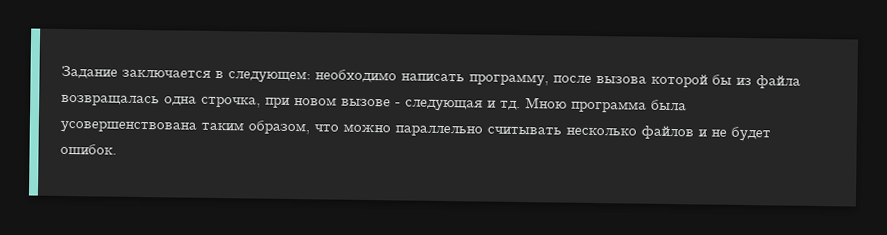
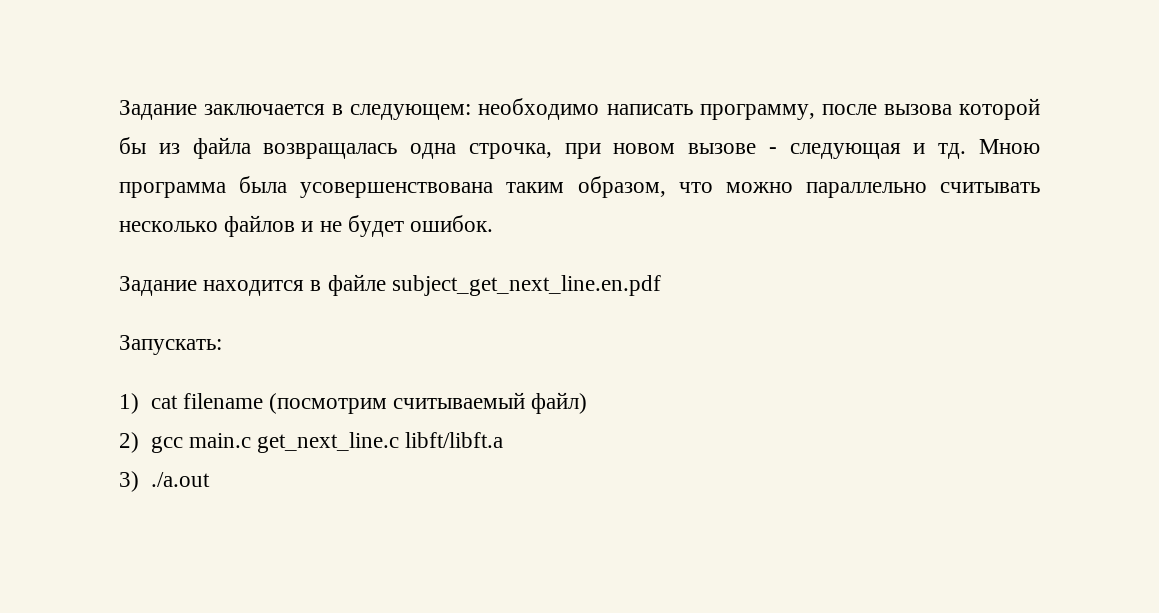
(117, 149) none -> [119,274,661,296] [119,335,222,355] [119,392,588,414] [119,432,504,453] [119,471,210,492] // Задание находится в файле subject_get_next_line.en.pdf // Запускать: // 1) cat filename (посмотрим считываемый файл) // 2) gcc main.c get_next_line.c libft/libft.a // 3) ./a.out

